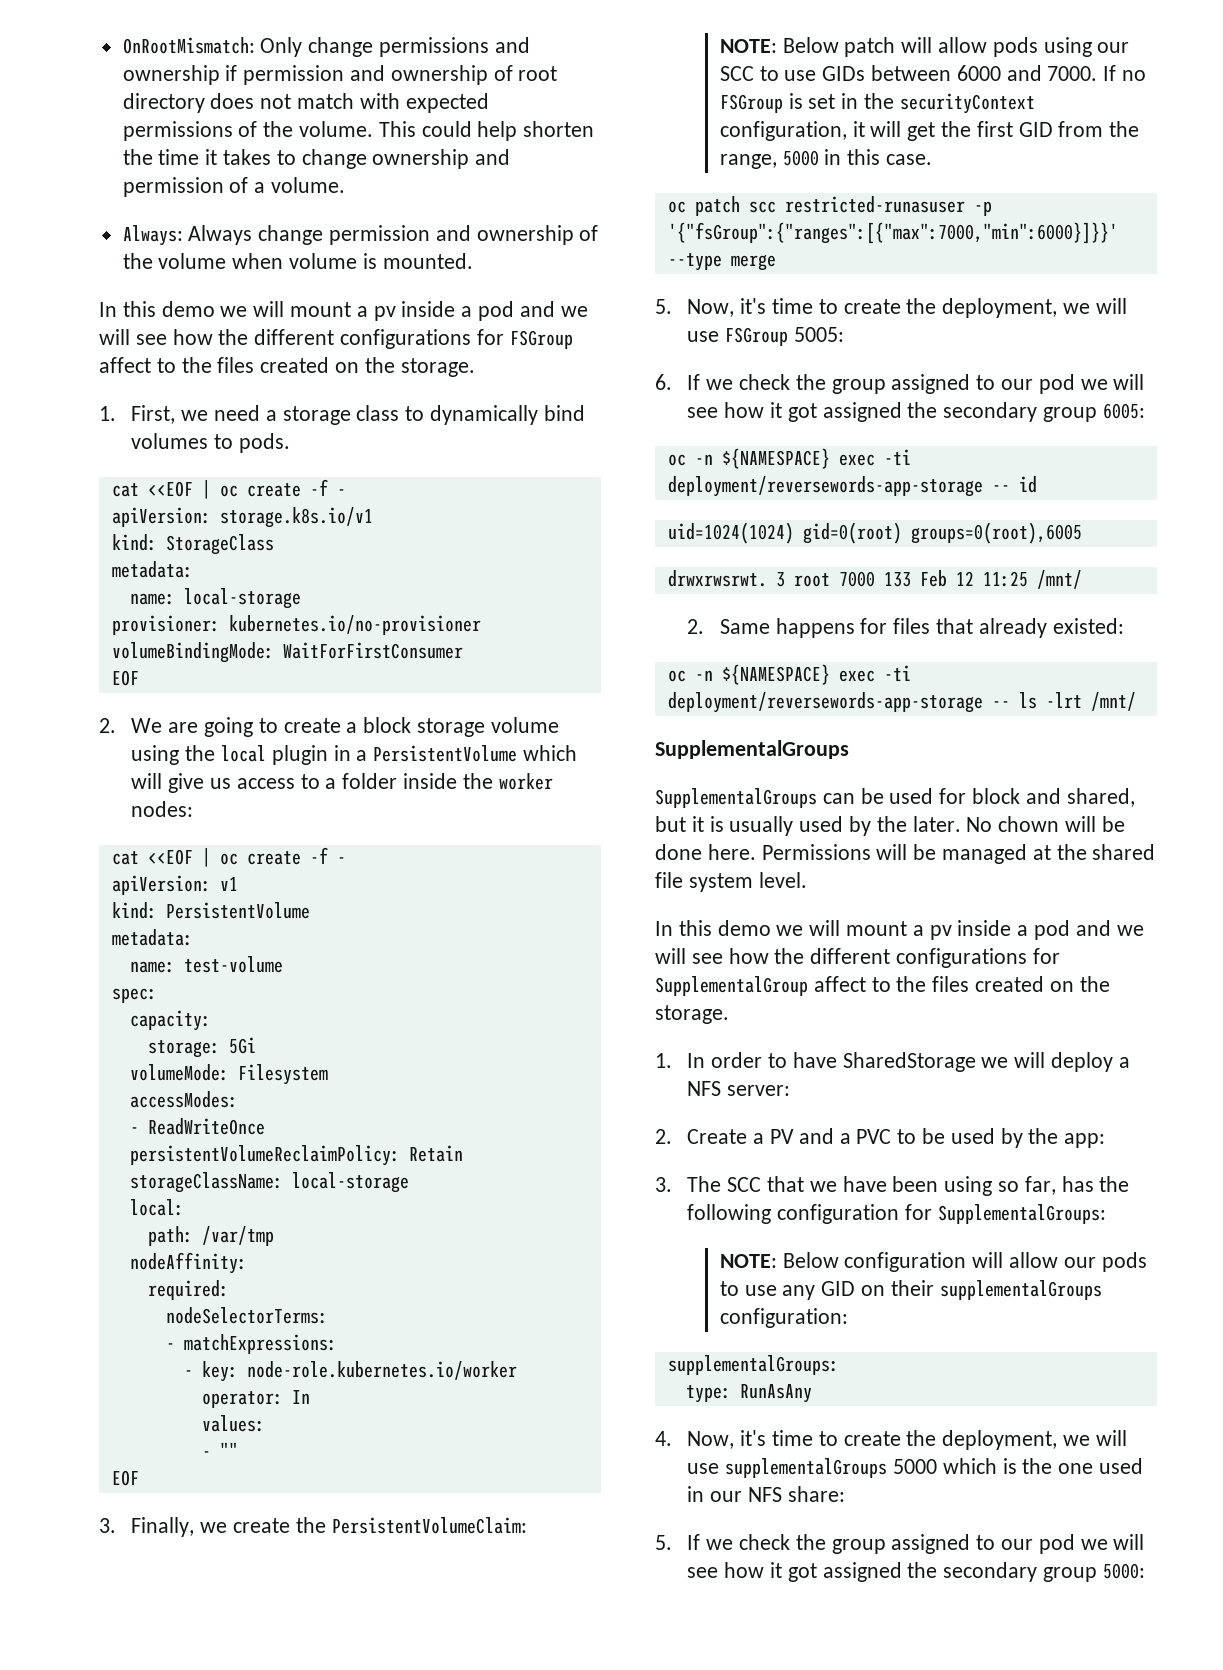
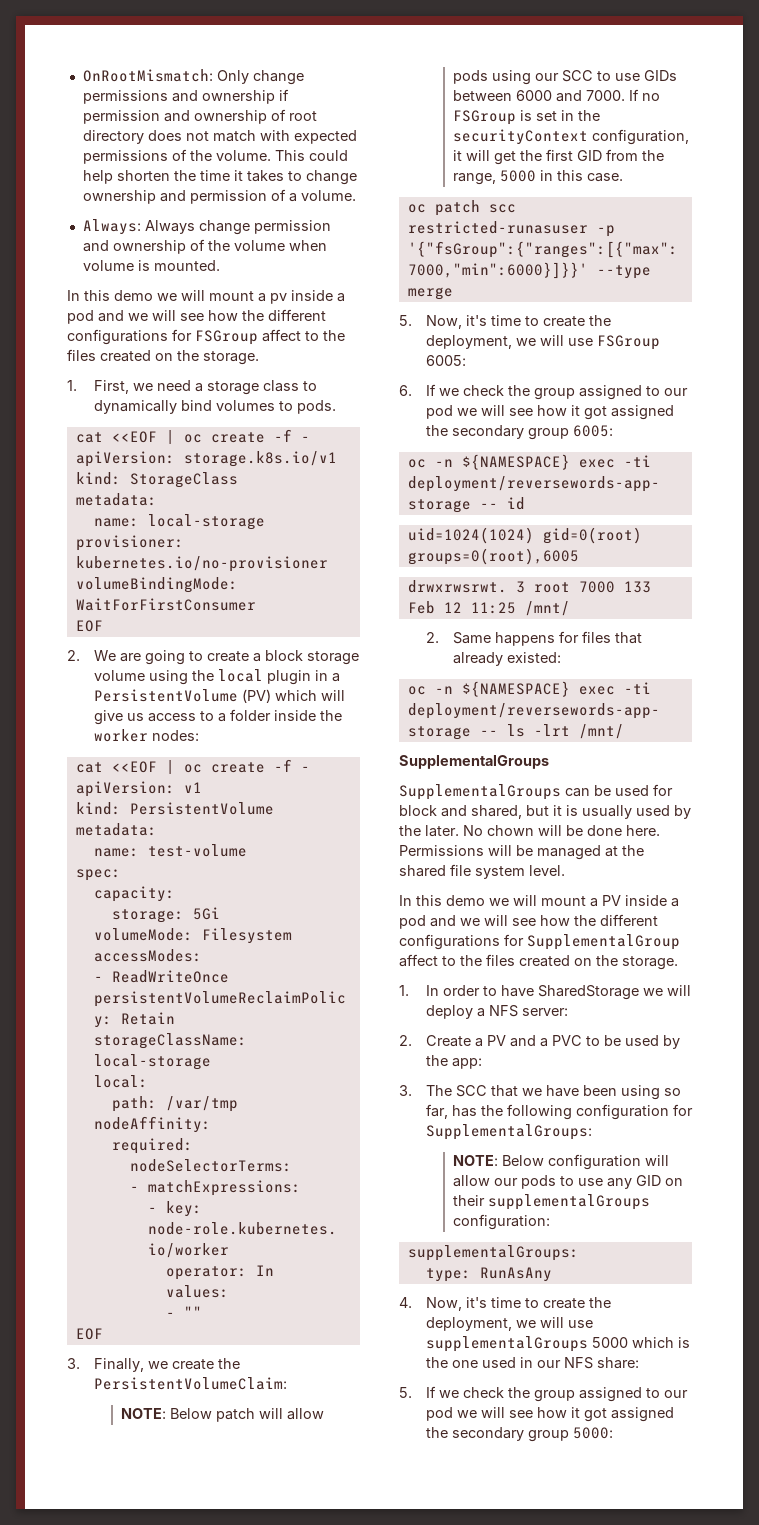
(518, 753) none -> [241,689,271,703] (PV)
[793,327,844,342] 5005: -> [425,355,466,366] 6005:
[929,925,952,940] pv -> [602,895,621,906] PV

